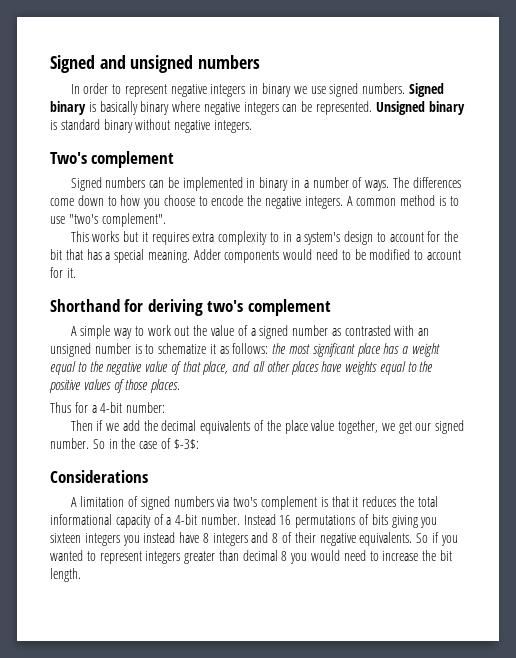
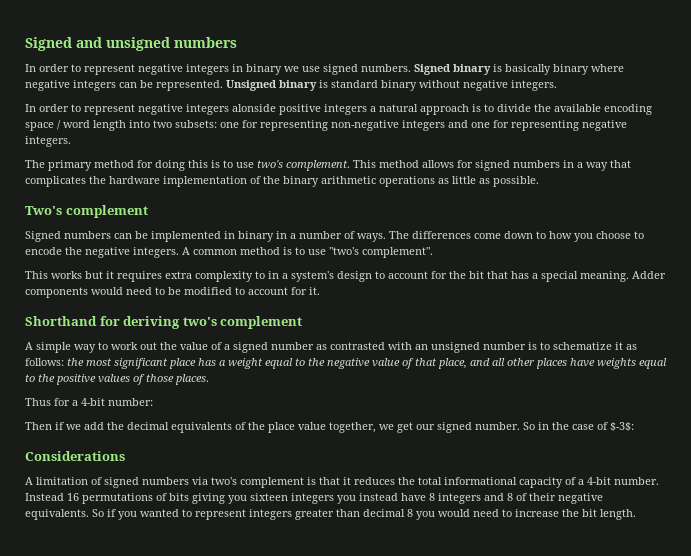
(252, 126) none -> [25,104,652,115] [25,120,627,131] [25,136,71,147] [25,160,631,171] [25,176,539,187] // In order to represent negative integers alonside positive integers a natural approach is to divide the available encoding space / word length into two subsets: one for representing non-negative integers and one for representing negative integers. // The primary method for doing this is to use two's complement. This method allows for signed numbers in a way that complicates the hardware implementation of the binary arithmetic operations as little as possible.

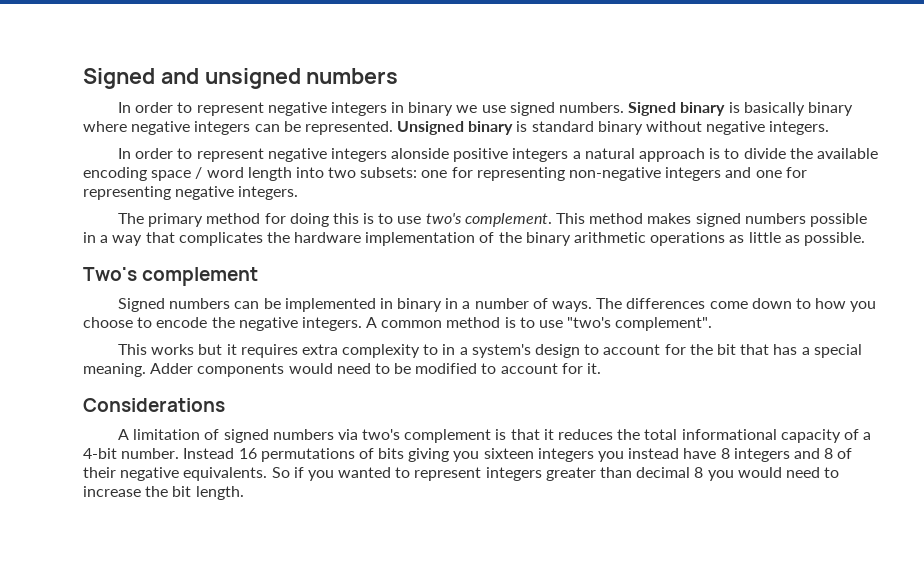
[422,160,560,171] allows for signed numbers -> [647,213,867,227] makes signed numbers possible
[25,316,303,329] [25,342,637,353] [25,358,667,369] [25,374,209,385] [25,398,153,406] [25,422,634,433] // Shorthand for deriving two's complement // A simple way to work out the value of a signed number as contrasted with an unsigned number is to schematize it as follows: the most significant place has a weight equal to the negative value of that place, and all other places have weights equal to the positive values of those places. // Thus for a 4-bit number: // Then if we add the decimal equivalents of the place value together, we get our signed number. So in the case of $-3$: -> (602, 368) none

